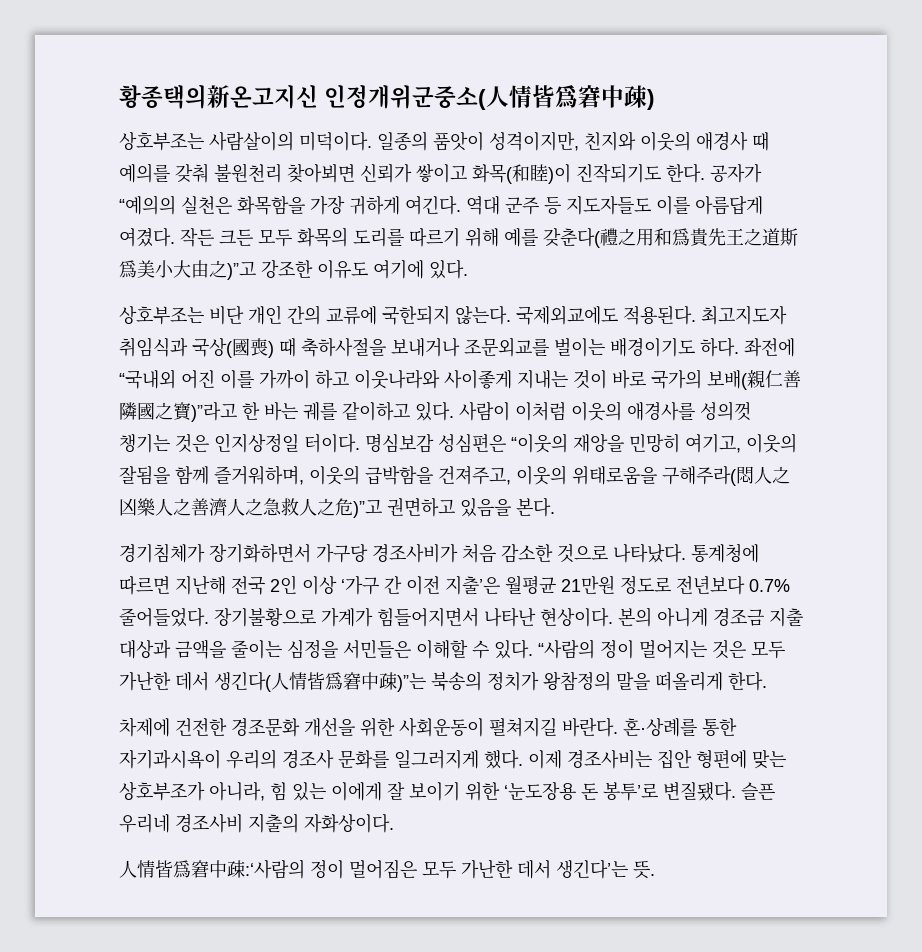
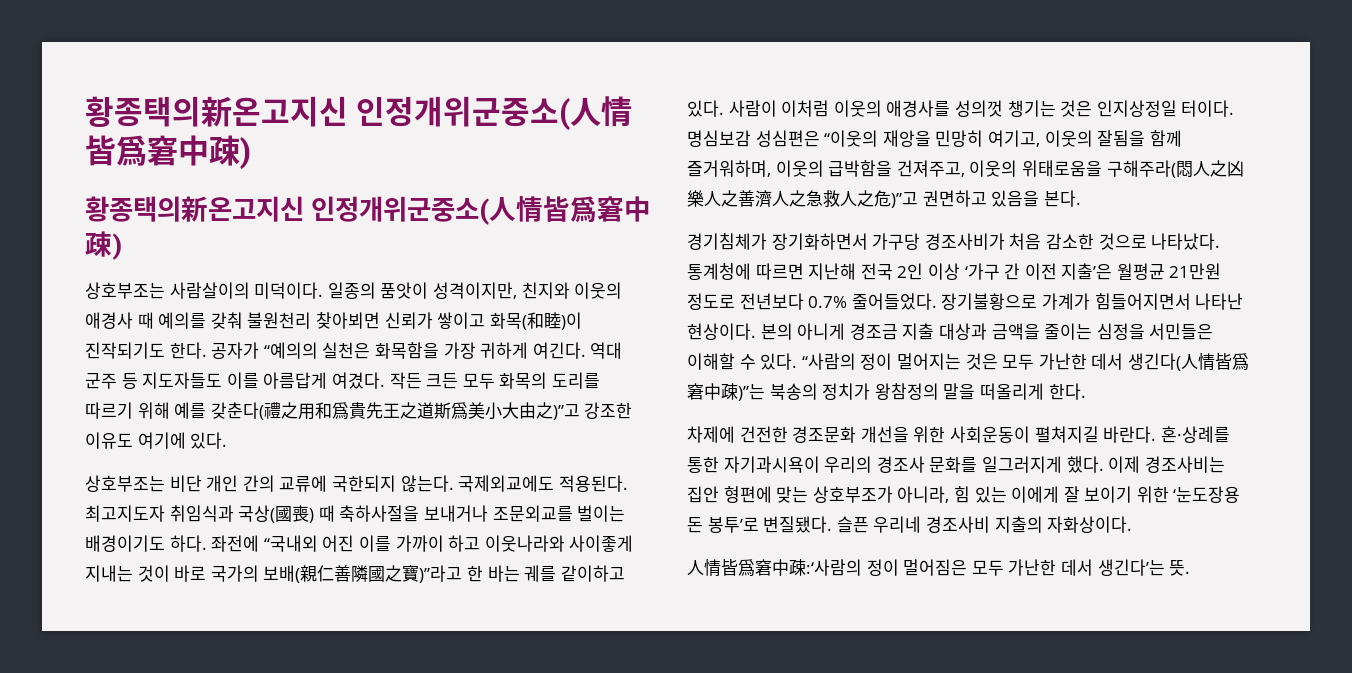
[119,85,656,110] 황종택의新온고지신 인정개위군중소(人情皆爲窘中疎) -> [85,96,633,131] [85,135,251,170] [85,196,652,225] [85,231,122,260] 황종택의新온고지신 인정개위군중소(人情皆爲窘中疎) // 황종택의新온고지신 인정개위군중소(人情皆爲窘中疎)

